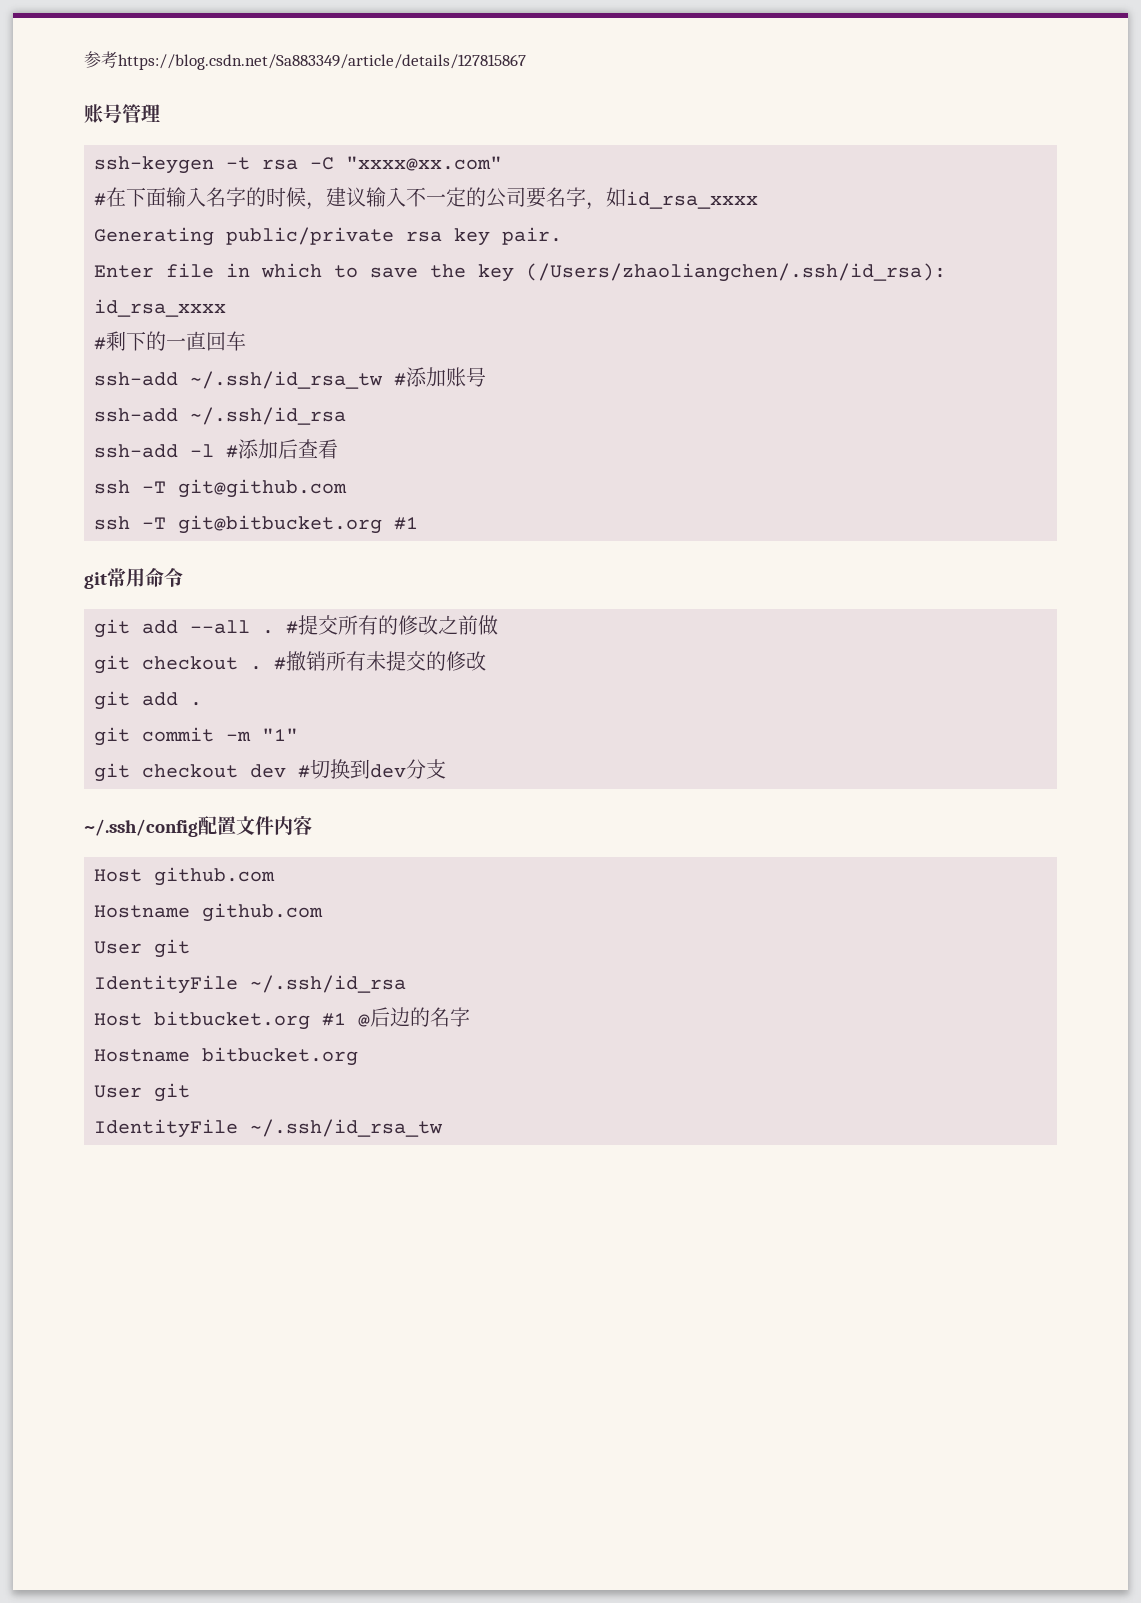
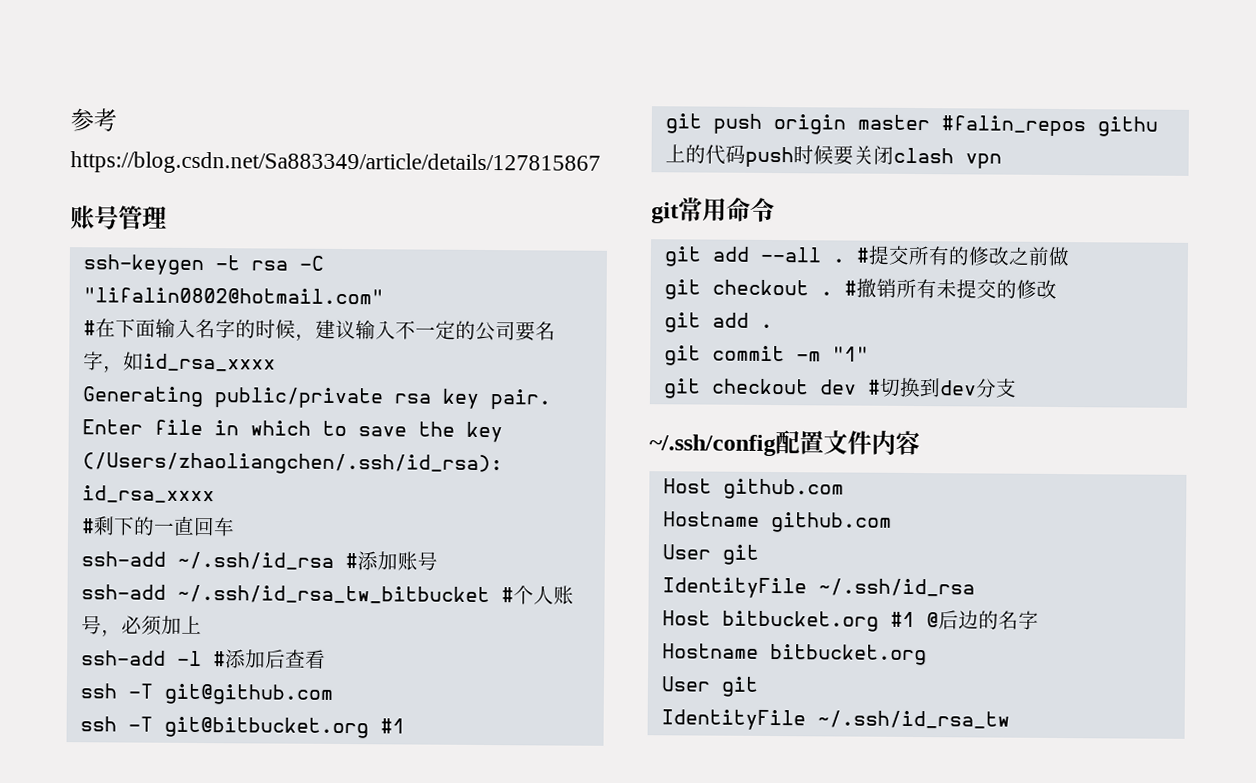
[346,156,503,171] "xxxx@xx.com" -> [82,287,384,305] "lifalin0802@hotmail.com"
[190,371,384,389] ~/.ssh/id_rsa_tw -> [176,551,334,570] ~/.ssh/id_rsa
[190,407,347,425] ~/.ssh/id_rsa -> [176,584,574,605] [80,615,202,637] ~/.ssh/id_rsa_tw_bitbucket #个人账号，必须加上
(419, 523) none -> [664,113,1158,137] [664,144,1002,169] // git push origin master #falin_repos githu上的代码push时候要关闭clash vpn

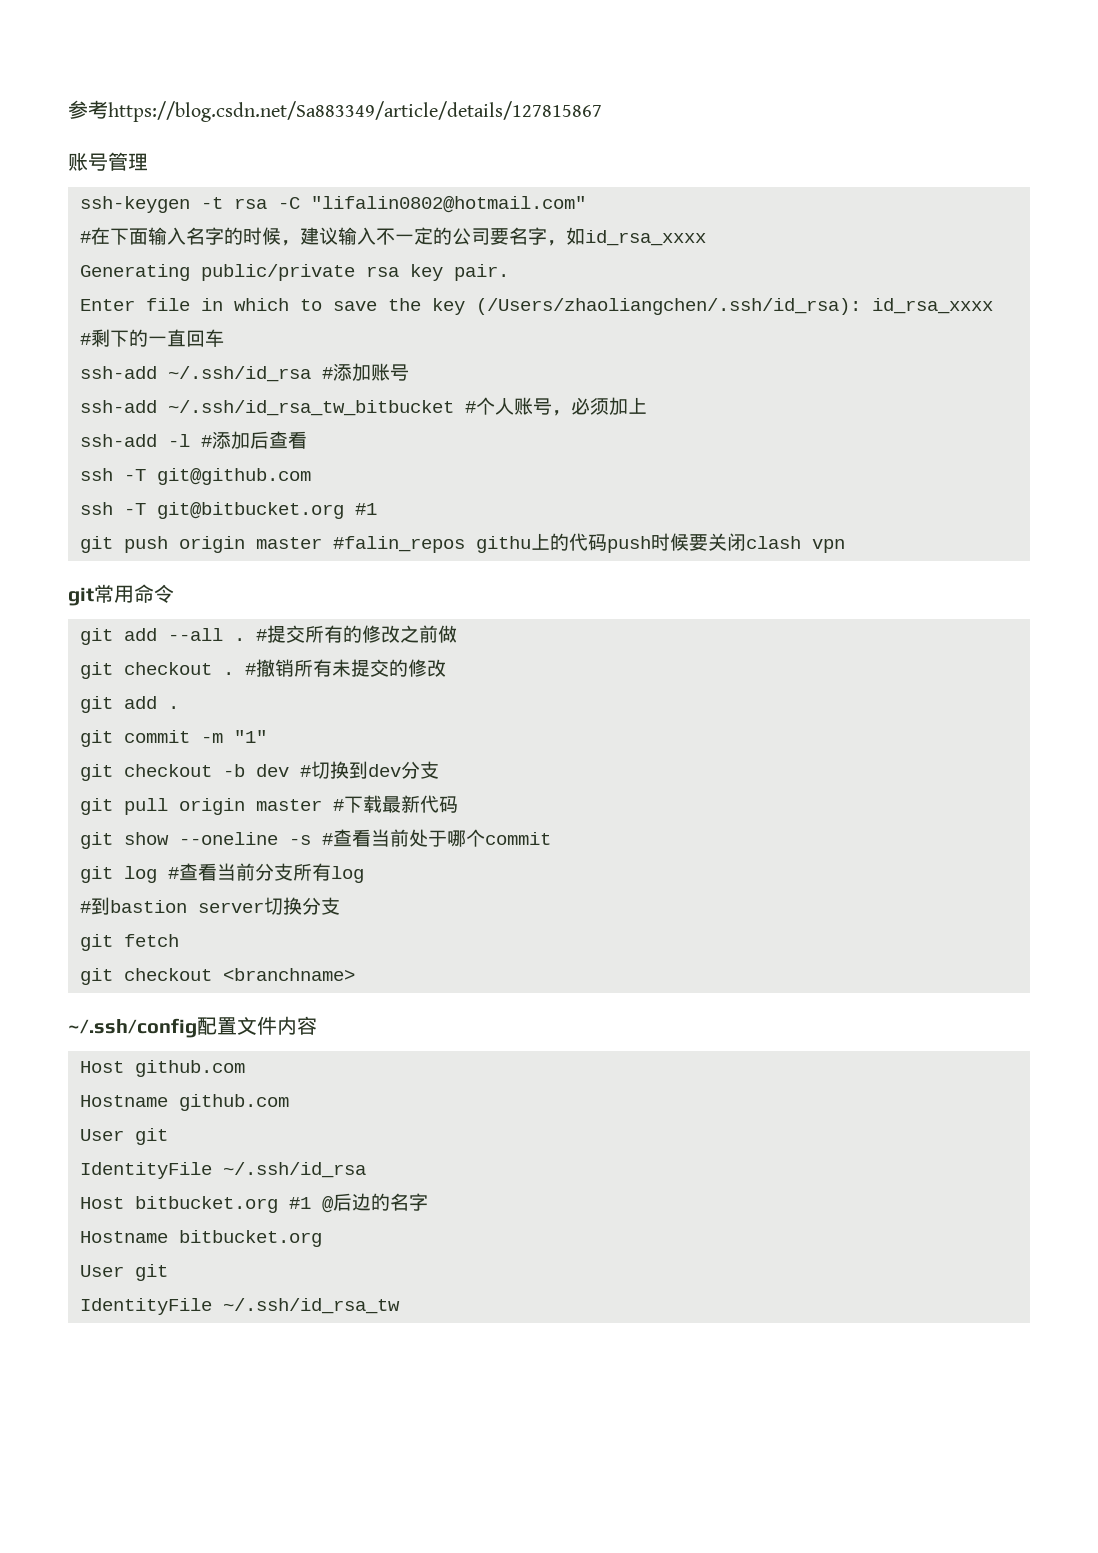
(809, 386) none -> [223,764,245,777] -b
(1017, 388) none -> [80,795,458,815] [80,829,551,849] [80,863,364,883] [80,897,340,915] [80,934,179,951] [80,968,355,985] // git pull origin master #下载最新代码 // git show --oneline -s #查看当前处于哪个commit // git log #查看当前分支所有log // #到bastion server切换分支 // git fetch // git checkout <branchname>

